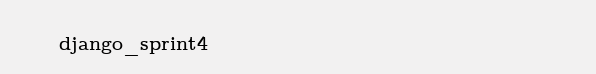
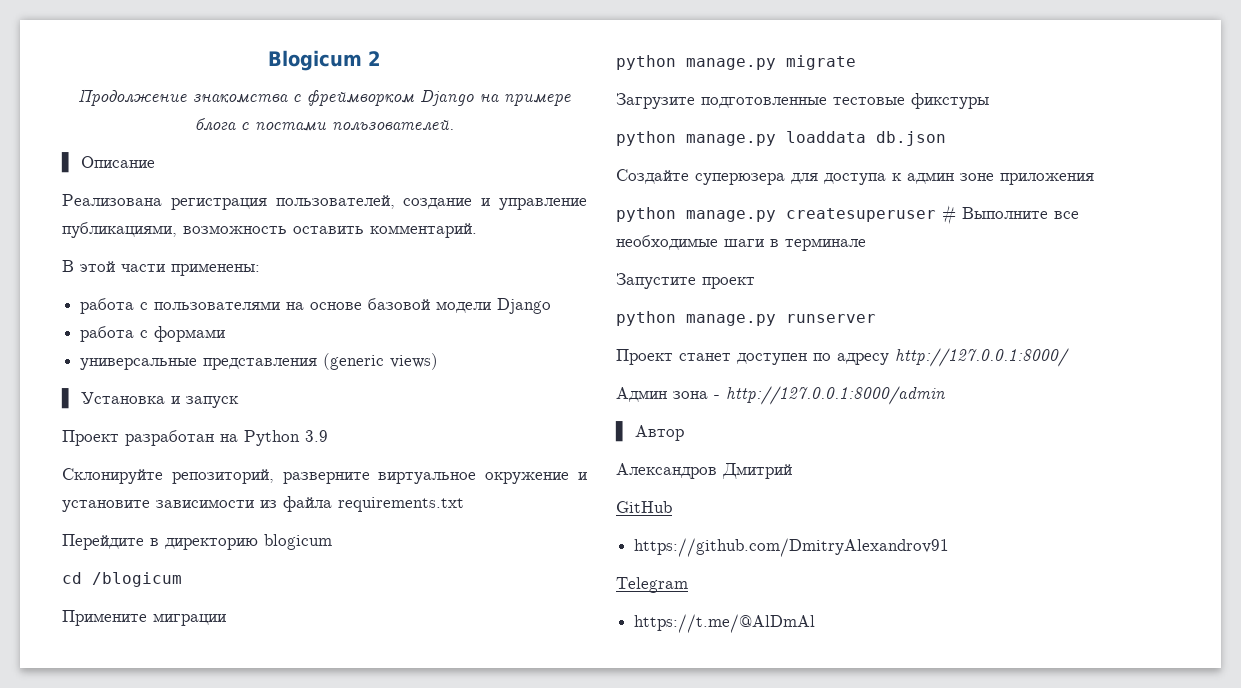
[59,35,208,56] django_sprint4 -> [268,50,381,71] [78,89,571,107] [195,118,454,131] [61,152,155,173] [62,194,587,210] [62,222,477,238] [62,260,260,276] [80,298,552,314] [80,326,226,342] [80,353,439,370] [61,388,239,409] [62,430,328,446] [62,468,587,484] [62,496,464,512] [62,534,332,550] [62,572,182,587] [62,610,226,626] [616,55,856,70] [616,93,989,109] [616,131,946,146] [616,169,1094,185] [616,205,1079,225] [616,235,866,251] [616,273,755,289] [616,311,876,326] [616,348,1069,367] [616,386,945,405] [615,421,684,442] [616,463,792,479] [616,501,672,513] [634,538,950,557] [616,577,688,593] [634,614,816,633] Blogicum 2 // Продолжение знакомства с фреймворком Django на примере блога с постами пользователей. // ▌ Описание // Реализована регистрация пользователей, создание и управление публикациями, возможность оставить комментарий. // В этой части применены: // работа с пользователями на основе базовой модели Django // работа с формами // универсальные представления (generic views) // ▌ Установка и запуск // Проект разработан на Python 3.9 // Склонируйте репозиторий, разверните виртуальное окружение и установите зависимости из файла requirements.txt // Перейдите в директорию blogicum // cd /blogicum // Примените миграции // python manage.py migrate // Загрузите подготовленные тестовые фикстуры // python manage.py loaddata db.json // Создайте суперюзера для доступа к админ зоне приложения // python manage.py createsuperuser # Выполните все необходимые шаги в терминале // Запустите проект // python manage.py runserver // Проект станет доступен по адресу http://127.0.0.1:8000/ // Админ зона - http://127.0.0.1:8000/admin // ▌ Автор // Александров Дмитрий // GitHub // https://github.com/DmitryAlexandrov91 // Telegram // https://t.me/@AlDmAl

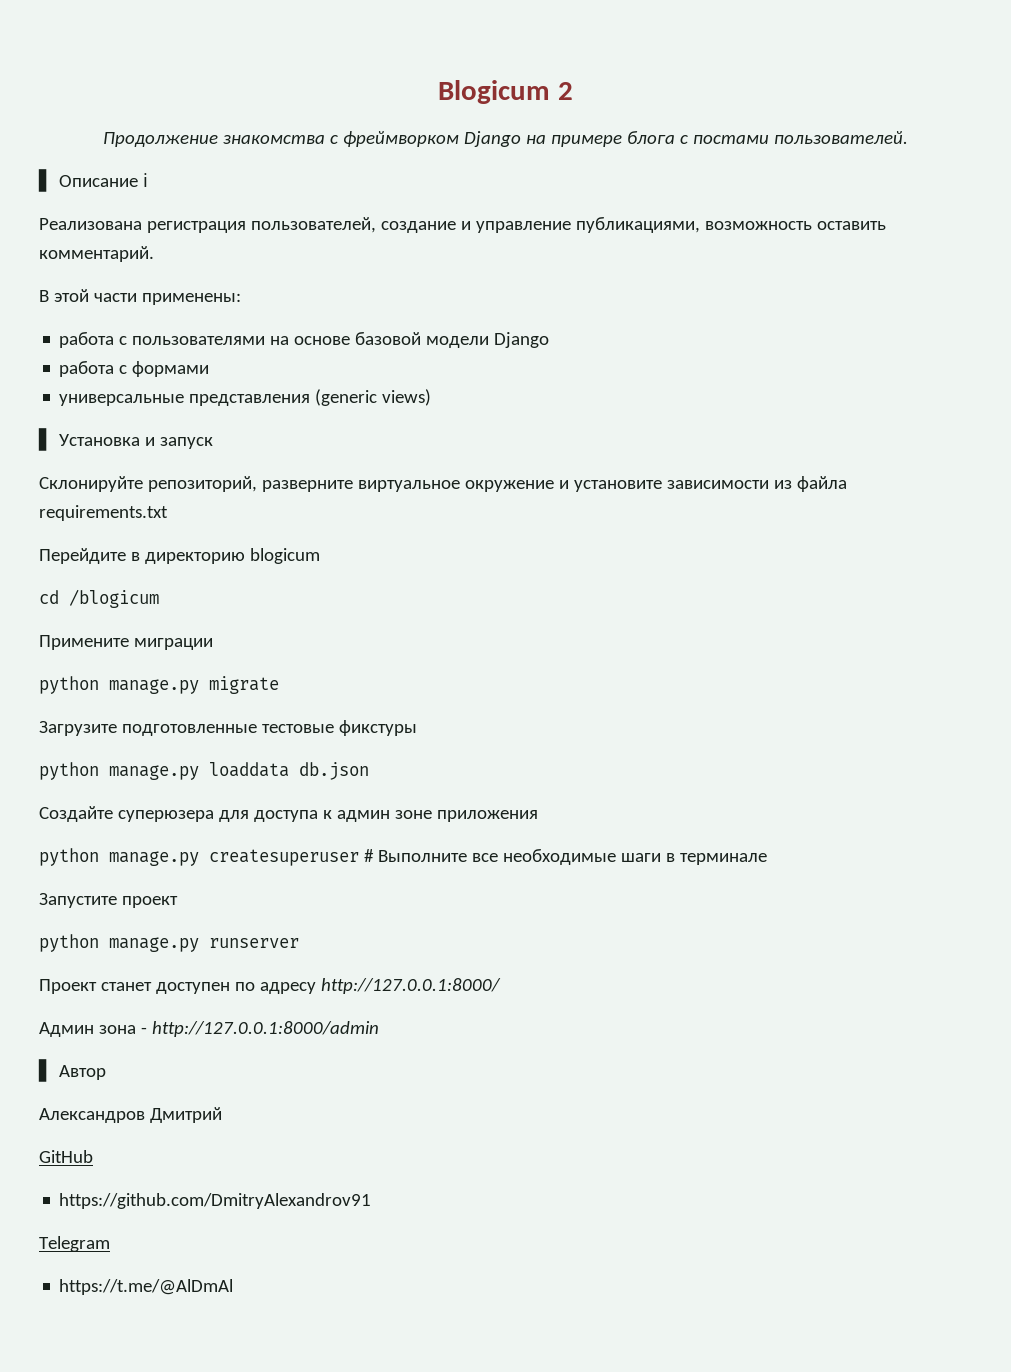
(155, 162) none -> [142,173,148,187] ℹ
[62,430,328,446] // Проект разработан на Python 3.9 -> (213, 443) none

